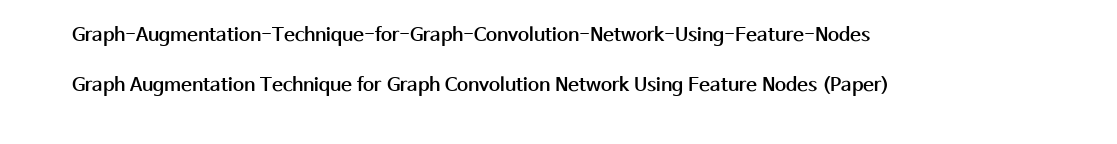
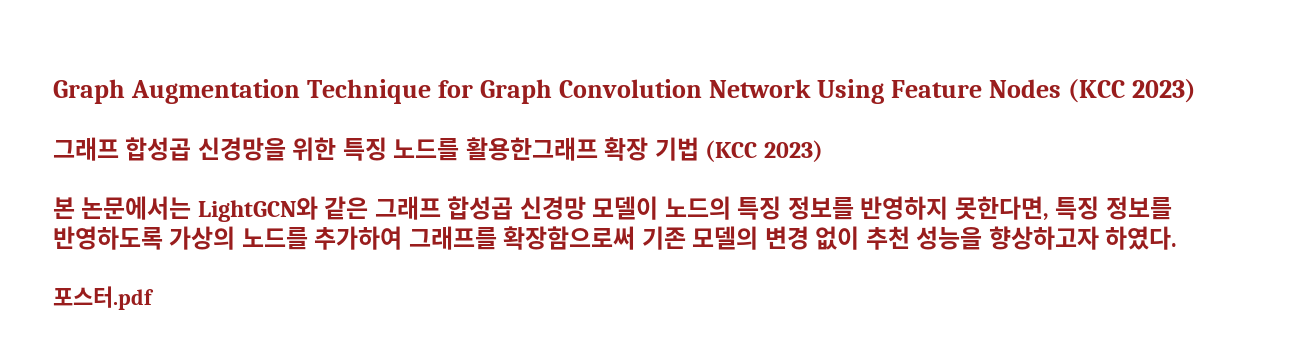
[72,26,870,46] Graph-Augmentation-Technique-for-Graph-Convolution-Network-Using-Feature-Nodes // -> (53, 91) none
[822,76,890,96] (Paper) -> [1068,79,1197,103] [53,137,823,162] [53,196,1172,222] [53,226,1178,250] [53,286,154,310] (KCC 2023) // 그래프 합성곱 신경망을 위한 특징 노드를 활용한그래프 확장 기법 (KCC 2023) // 본 논문에서는 LightGCN와 같은 그래프 합성곱 신경망 모델이 노드의 특징 정보를 반영하지 못한다면, 특징 정보를 반영하도록 가상의 노드를 추가하여 그래프를 확장함으로써 기존 모델의 변경 없이 추천 성능을 향상하고자 하였다. // 포스터.pdf

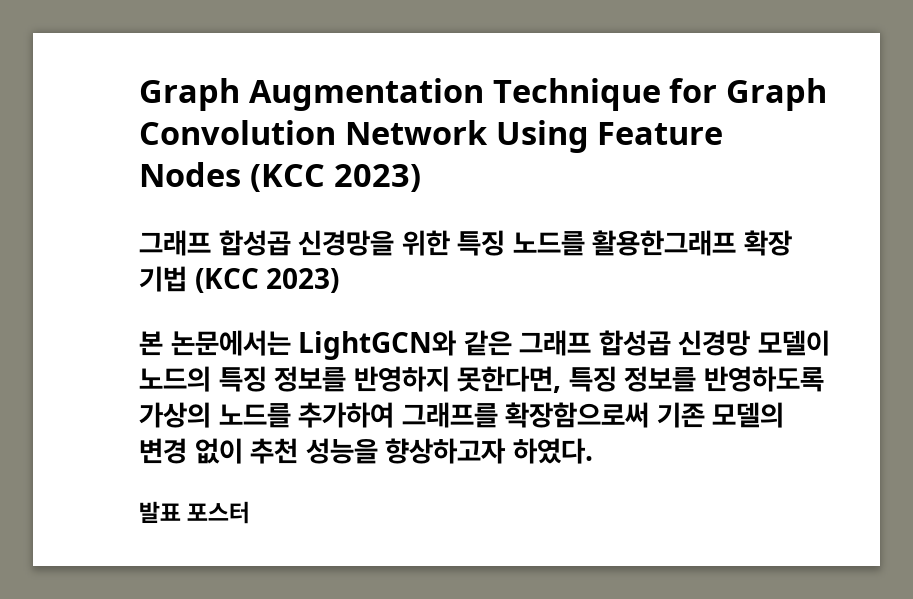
[53,286,154,310] 포스터.pdf -> [139,501,251,524] 발표 포스터

